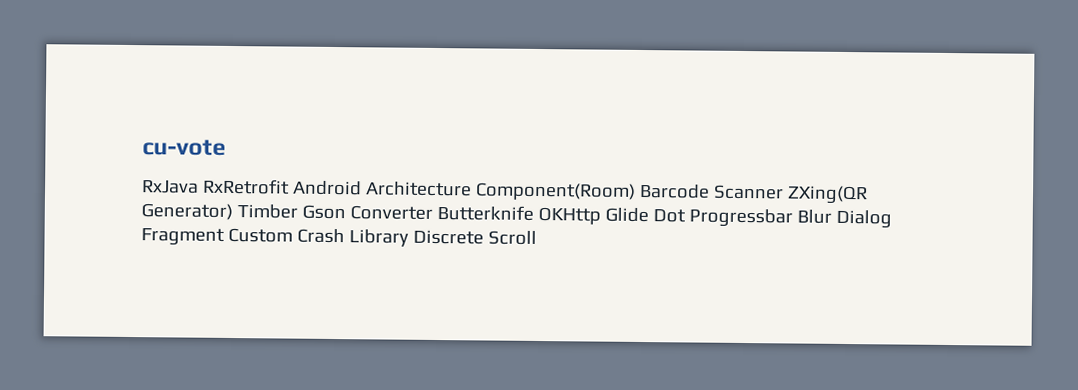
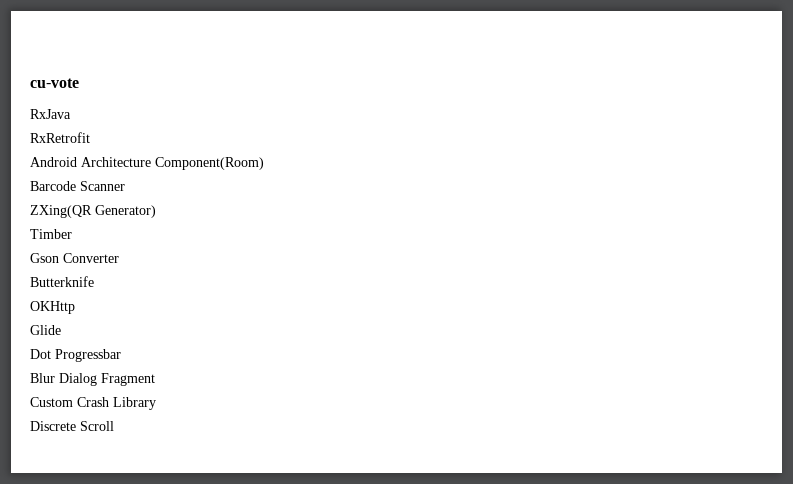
(199, 187) none -> (71, 114) //
(290, 186) none -> (90, 137) //
(636, 191) none -> (264, 163) //
(784, 192) none -> (125, 186) //
(233, 212) none -> (156, 211) //
(298, 211) none -> (72, 234) //
(433, 212) none -> (119, 258) //
(534, 213) none -> (94, 281) //
(601, 215) none -> (75, 307) //
(649, 215) none -> (61, 330) //
(793, 218) none -> (121, 355) //
(225, 237) none -> (155, 379) //
(409, 238) none -> (156, 403) //

